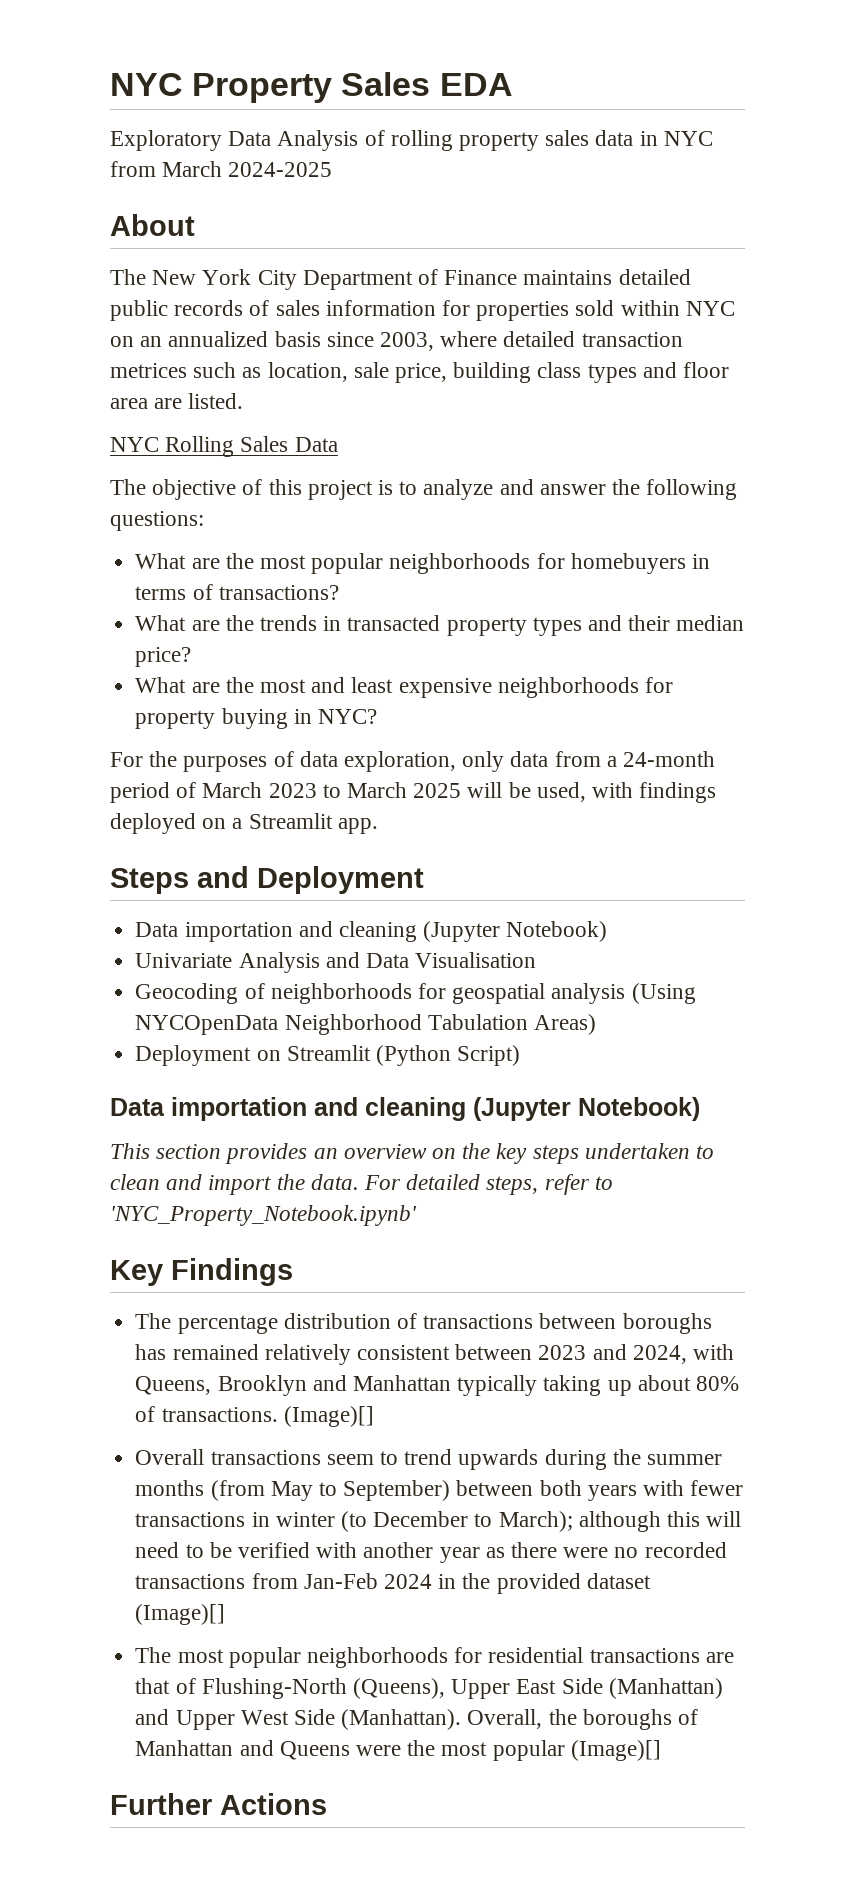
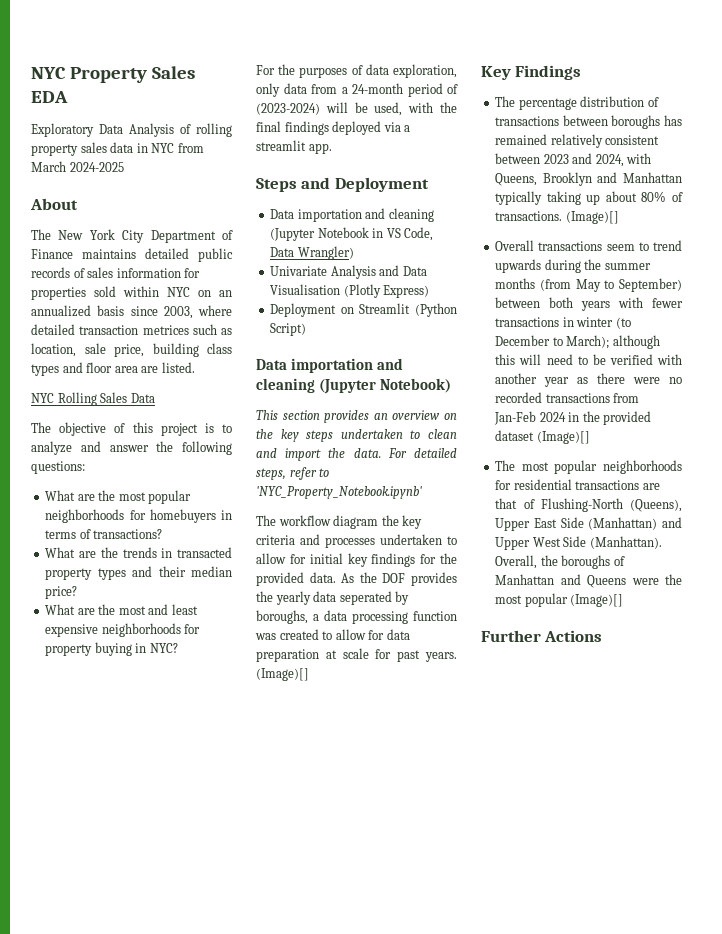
[202,782,717,803] [110,813,333,834] March 2023 to March 2025 will be used, with findings deployed on a Streamlit -> [256,102,457,116] [256,121,411,135] [256,140,306,151] (2023-2024) will be used, with the final findings deployed via a streamlit
[506,921,608,942] Notebook) -> [317,227,434,241] [270,246,354,260] Notebook in VS Code, Data Wrangler)
[135,983,696,1004] [135,1014,596,1035] // Geocoding of neighborhoods for geospatial analysis (Using NYCOpenData Neighborhood Tabulation Areas) -> [343,284,430,298] (Plotly Express)
(417, 1215) none -> [256,515,423,529] [256,534,457,548] [256,553,457,567] [256,572,457,586] [256,591,410,605] [256,610,457,624] [255,629,410,640] [256,648,457,662] [256,668,309,681] // The workflow diagram the key criteria and processes undertaken to allow for initial key findings for the provided data. As the DOF provides the yearly data seperated by boroughs, a data processing function was created to allow for data preparation at scale for past years. (Image)[]

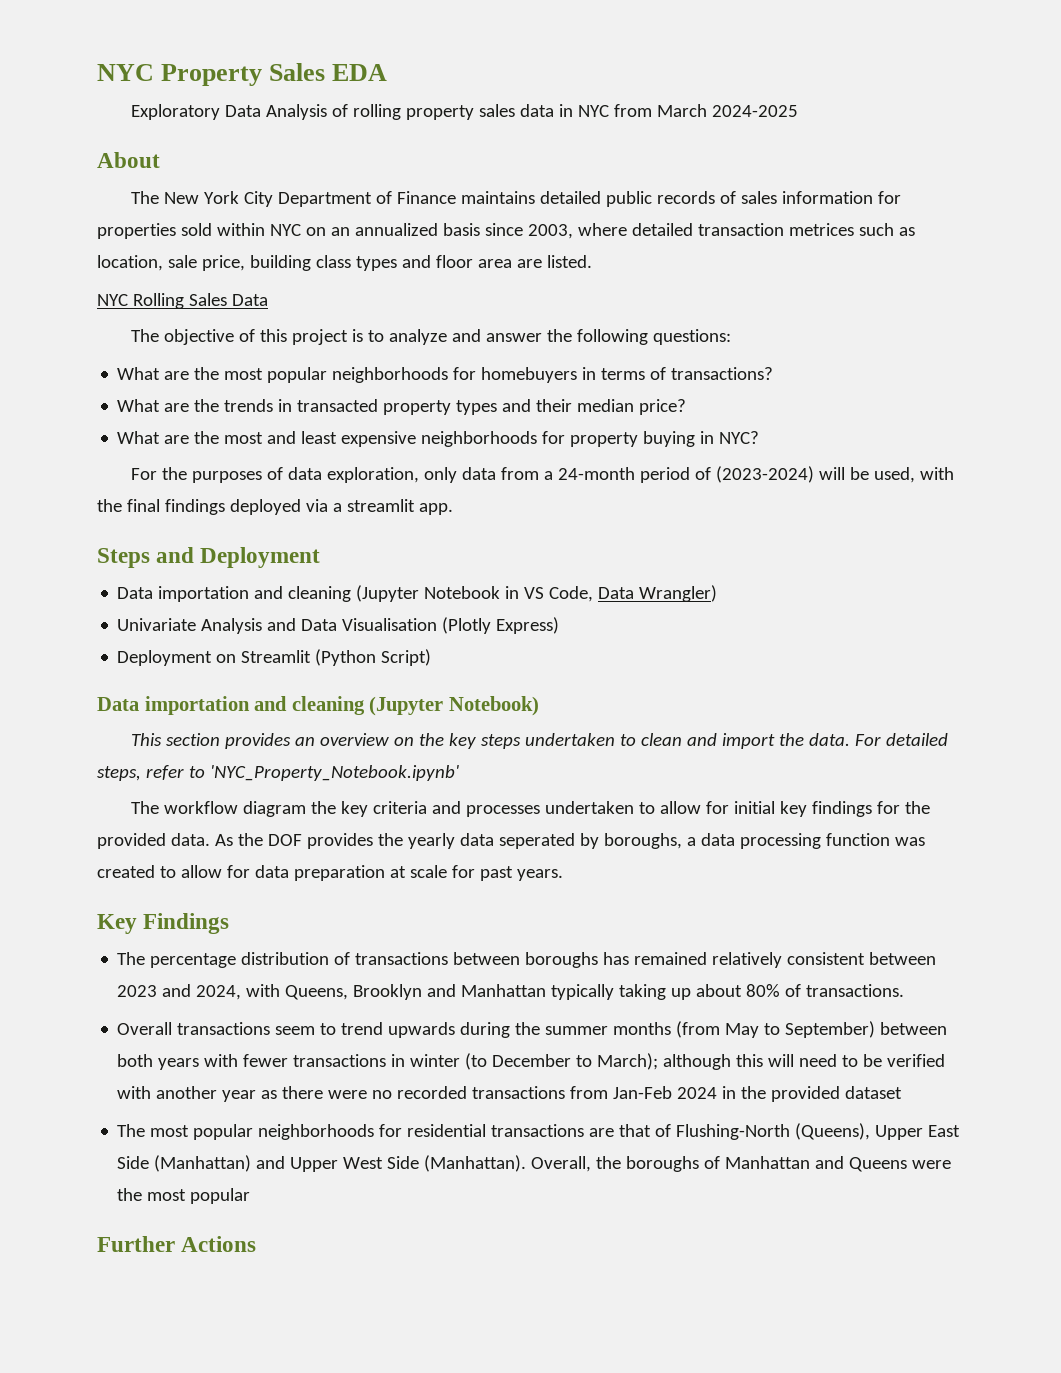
[256,668,309,681] (Image)[] -> (563, 875) none
[565,211,619,224] (Image)[] -> (905, 990) none
[536,431,590,444] (Image)[] -> (903, 1092) none
[570,594,624,607] (Image)[] -> (251, 1196) none

